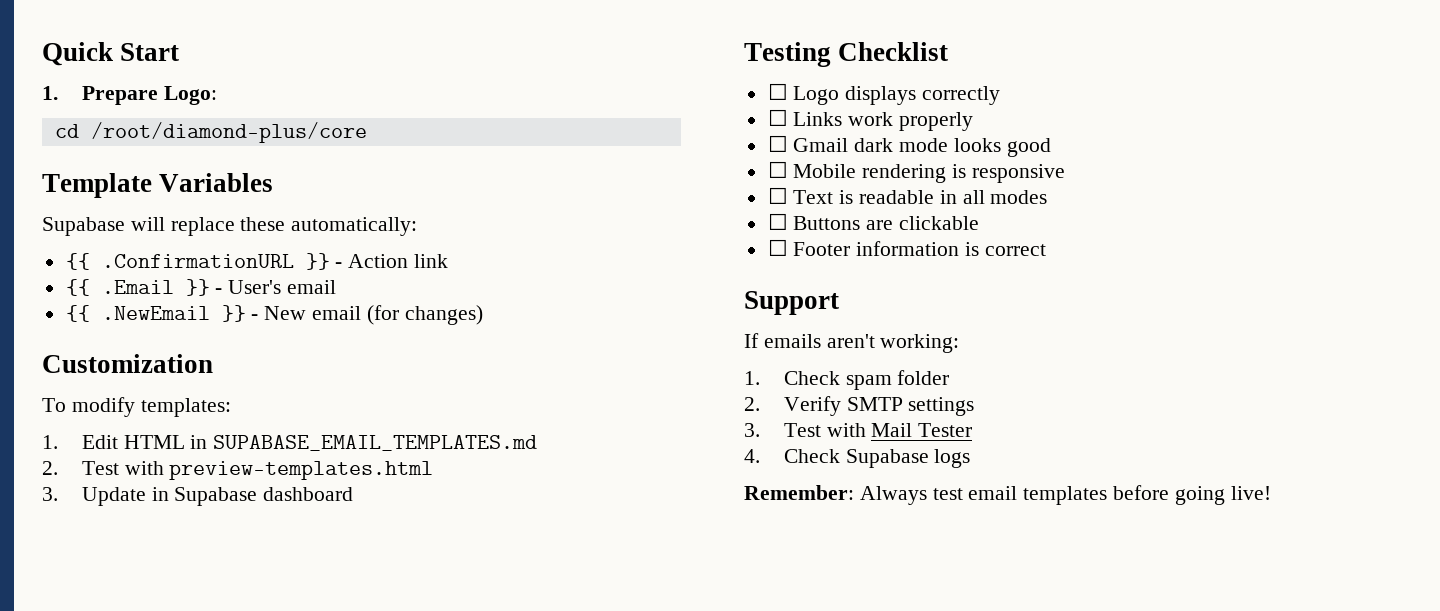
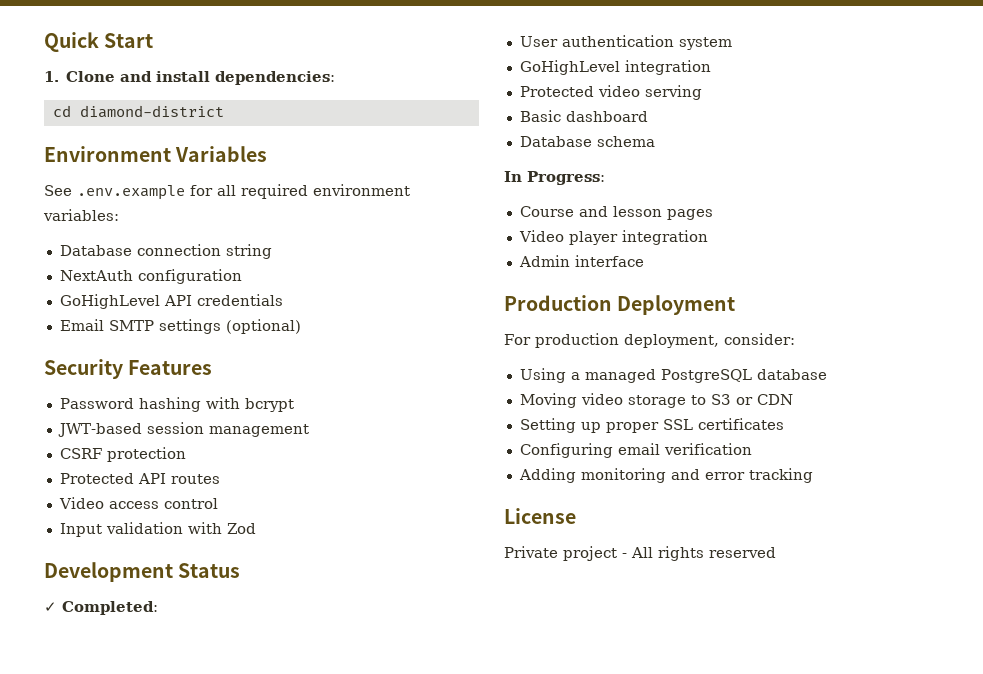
[81,86,217,105] Prepare Logo: -> [66,71,336,85] Clone and install dependencies:
[90,122,367,143] [42,173,152,198] /root/diamond-plus/core // Template -> [79,105,224,118] [44,146,171,162] diamond-district // Environment
[42,217,418,236] [65,253,449,270] [65,279,337,296] [65,305,483,325] [42,354,213,373] [42,397,231,417] [42,435,538,451] [42,461,434,480] [42,487,354,506] [744,42,949,67] [767,83,1001,105] [767,109,974,131] [767,135,1051,157] [767,161,1065,183] [767,187,1048,204] [767,213,980,230] [767,239,1046,256] [744,291,839,315] [744,333,960,353] [744,370,950,390] [744,396,975,416] [744,423,973,437] [744,449,971,468] [744,485,1271,505] Supabase will replace these automatically: // {{ .ConfirmationURL }} - Action link // {{ .Email }} - User's email // {{ .NewEmail }} - New email (for changes) // Customization // To modify templates: // 1. Edit HTML in SUPABASE_EMAIL_TEMPLATES.md // 2. Test with preview-templates.html // 3. Update in Supabase dashboard // Testing Checklist // ☐ Logo displays correctly // ☐ Links work properly // ☐ Gmail dark mode looks good // ☐ Mobile rendering is responsive // ☐ Text is readable in all modes // ☐ Buttons are clickable // ☐ Footer information is correct // Support // If emails aren't working: // 1. Check spam folder // 2. Verify SMTP settings // 3. Test with Mail Tester // 4. Check Supabase logs // Remember: Always test email templates before going live! -> [44,184,410,200] [43,209,119,221] [59,244,272,259] [59,269,242,284] [59,294,283,309] [59,319,301,334] [44,359,213,379] [59,397,294,412] [57,422,309,437] [59,447,186,462] [59,473,220,484] [58,497,218,509] [59,522,256,537] [44,562,241,582] [44,601,158,615] [519,35,732,50] [519,60,711,75] [519,85,702,100] [519,110,648,122] [519,136,655,147] [504,171,605,185] [519,206,713,220] [518,230,708,245] [518,255,644,267] [504,295,736,315] [504,333,795,348] [519,368,827,383] [519,393,793,408] [519,418,784,433] [519,443,752,458] [518,468,813,483] [504,508,576,524] [504,546,776,561] See .env.example for all required environment variables: // Database connection string // NextAuth configuration // GoHighLevel API credentials // Email SMTP settings (optional) // Security Features // Password hashing with bcrypt // JWT-based session management // CSRF protection // Protected API routes // Video access control // Input validation with Zod // Development Status // ✓ Completed: // User authentication system // GoHighLevel integration // Protected video serving // Basic dashboard // Database schema // In Progress: // Course and lesson pages // Video player integration // Admin interface // Production Deployment // For production deployment, consider: // Using a managed PostgreSQL database // Moving video storage to S3 or CDN // Setting up proper SSL certificates // Configuring email verification // Adding monitoring and error tracking // License // Private project - All rights reserved

